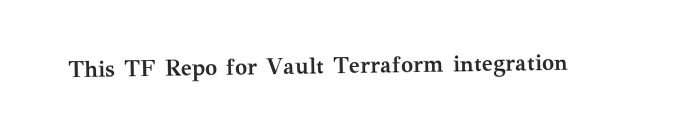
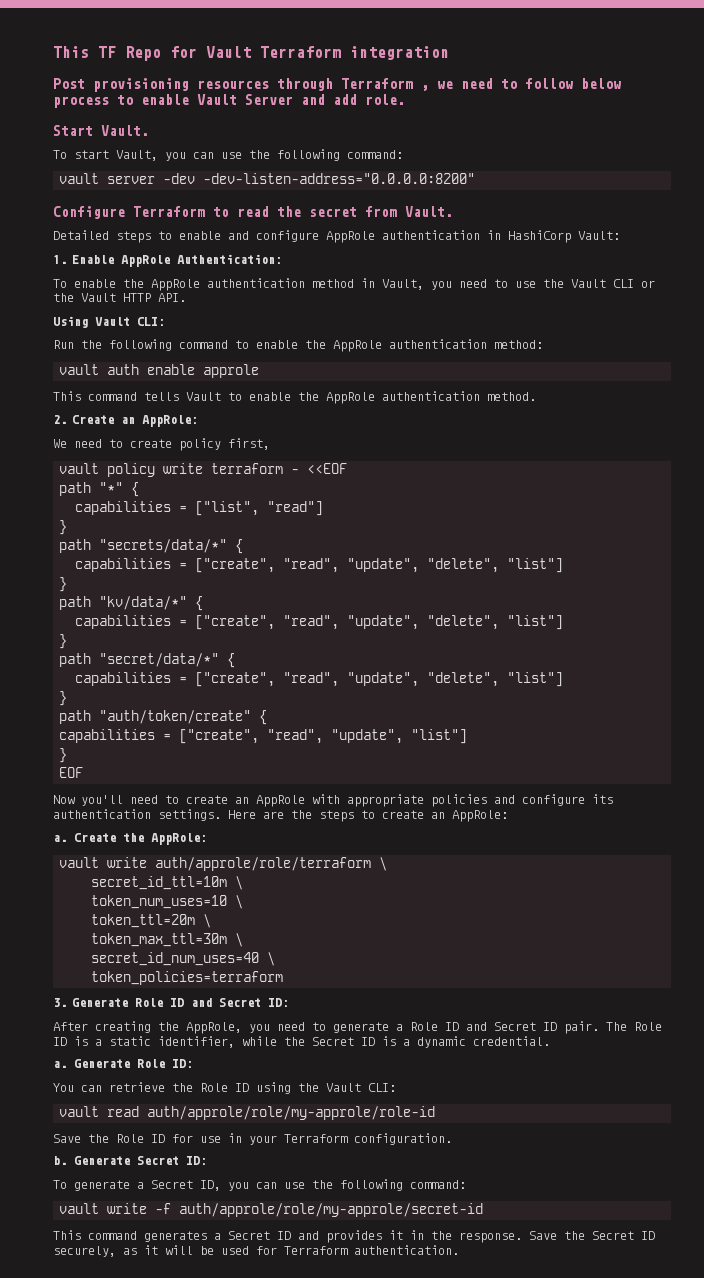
(569, 65) none -> [53,78,621,92] [53,94,405,108] [53,125,149,136] [53,149,403,161] [59,173,476,184] [53,206,453,219] [53,230,620,243] [53,254,283,267] [53,278,655,291] [53,293,186,302] [53,316,165,328] [53,339,543,352] [59,364,260,378] [53,391,536,404] [53,415,199,427] [53,438,270,451] [59,463,348,477] [59,482,140,497] [75,501,324,516] [59,520,68,535] [59,539,244,554] [75,558,564,573] [59,577,68,592] [59,596,204,611] [75,615,564,630] [59,634,68,649] [59,653,236,668] [75,672,564,687] [59,691,68,706] [59,710,268,725] [59,729,468,744] [59,748,68,763] [59,767,84,778] [53,794,613,807] [53,809,508,822] [53,833,207,845] [59,857,388,871] [91,876,244,890] [91,895,244,909] [91,914,212,928] [91,933,244,947] [91,952,276,966] [91,971,284,985] [53,998,290,1007] [53,1021,662,1034] [53,1036,550,1048] [53,1059,193,1068] [53,1082,396,1094] [59,1106,436,1120] [53,1133,452,1145] [53,1156,207,1165] [53,1179,466,1191] [59,1203,484,1217] [53,1230,655,1243] [53,1245,459,1257] // Post provisioning resources through Terraform , we need to follow below process to enable Vault Server and add role. // Start Vault. // To start Vault, you can use the following command: // vault server -dev -dev-listen-address="0.0.0.0:8200" // Configure Terraform to read the secret from Vault. // Detailed steps to enable and configure AppRole authentication in HashiCorp Vault: // 1. Enable AppRole Authentication: // To enable the AppRole authentication method in Vault, you need to use the Vault CLI or the Vault HTTP API. // Using Vault CLI: // Run the following command to enable the AppRole authentication method: // vault auth enable approle // This command tells Vault to enable the AppRole authentication method. // 2. Create an AppRole: // We need to create policy first, // vault policy write terraform - <<EOF // path "*" { // capabilities = ["list", "read"] // } // path "secrets/data/*" { // capabilities = ["create", "read", "update", "delete", "list"] // } // path "kv/data/*" { // capabilities = ["create", "read", "update", "delete", "list"] // } // path "secret/data/*" { // capabilities = ["create", "read", "update", "delete", "list"] // } // path "auth/token/create" { // capabilities = ["create", "read", "update", "list"] // } // EOF // Now you'll need to create an AppRole with appropriate policies and configure its authentication settings. Here are the steps to create an AppRole: // a. Create the AppRole: // vault write auth/approle/role/terraform \ // secret_id_ttl=10m \ // token_num_uses=10 \ // token_ttl=20m \ // token_max_ttl=30m \ // secret_id_num_uses=40 \ // token_policies=terraform // 3. Generate Role ID and Secret ID: // After creating the AppRole, you need to generate a Role ID and Secret ID pair. The Role ID is a static identifier, while the Secret ID is a dynamic credential. // a. Generate Role ID: // You can retrieve the Role ID using the Vault CLI: // vault read auth/approle/role/my-approle/role-id // Save the Role ID for use in your Terraform configuration. // b. Generate Secret ID: // To generate a Secret ID, you can use the following command: // vault write -f auth/approle/role/my-approle/secret-id // This command generates a Secret ID and provides it in the response. Save the Secret ID securely, as it will be used for Terraform authentication.

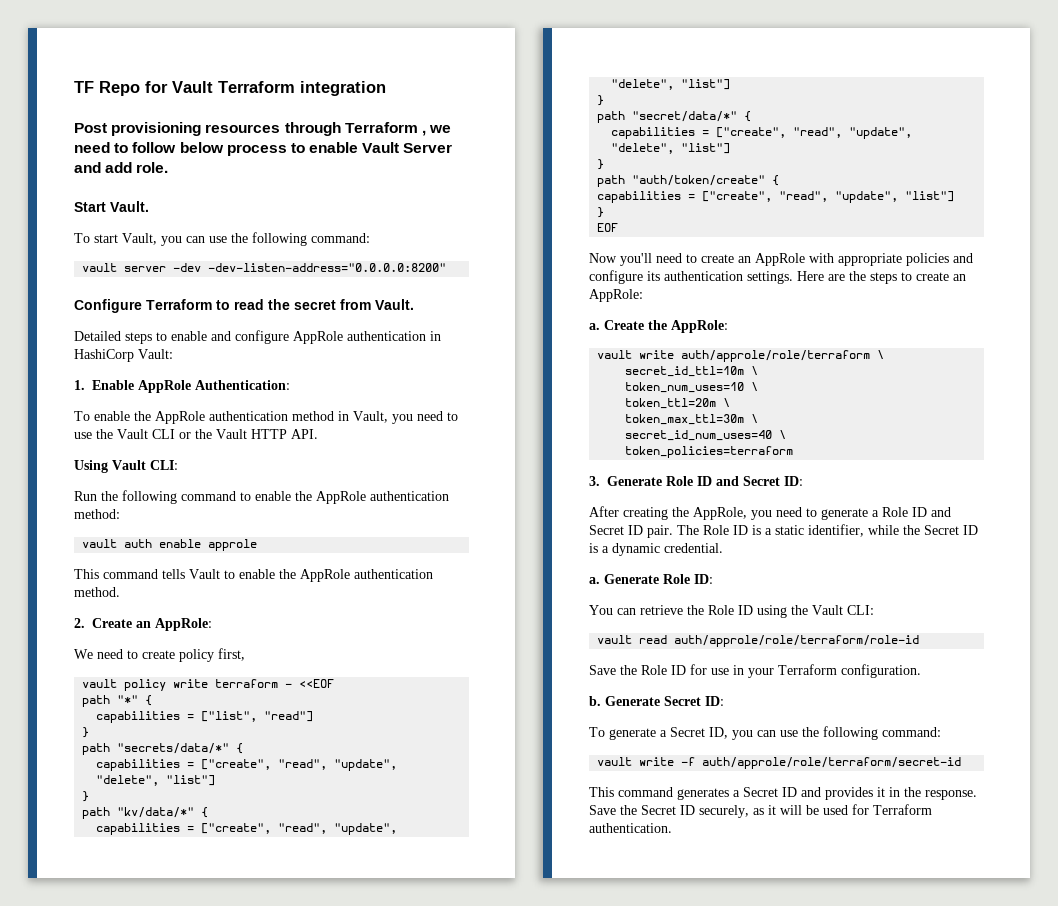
[53,46,89,58] This -> (74, 87) none
[147,1106,436,1120] auth/approle/role/my-approle/role-id -> [674,635,920,647] auth/approle/role/terraform/role-id
[179,1203,484,1217] auth/approle/role/my-approle/secret-id -> [702,757,962,769] auth/approle/role/terraform/secret-id

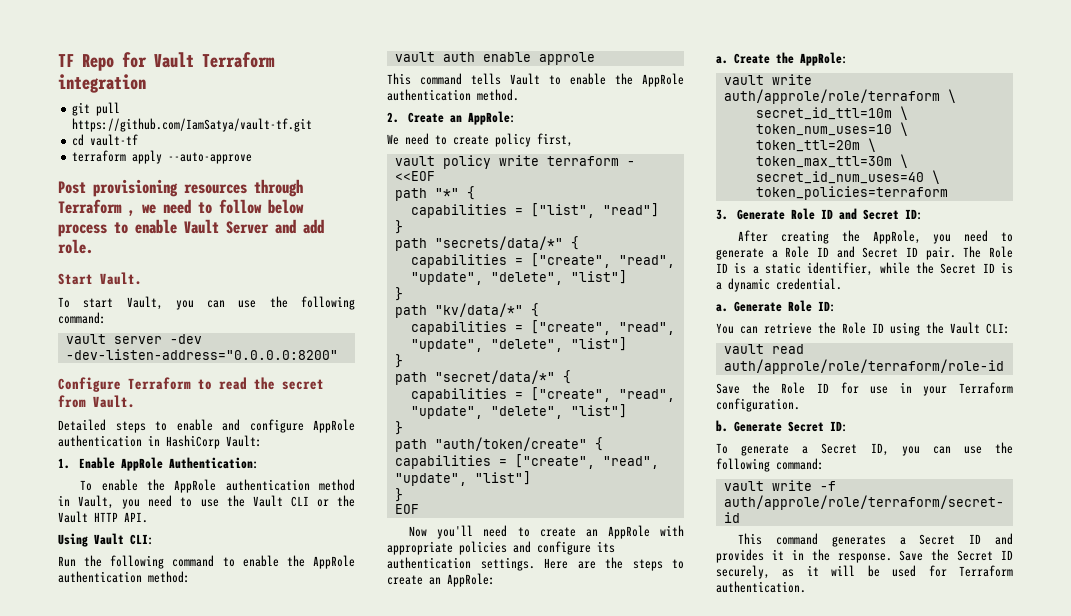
(386, 88) none -> [72,102,121,116] [72,118,313,132] [72,134,139,146] [72,150,253,164] // git pull https://github.com/IamSatya/vault-tf.git // cd vault-tf // terraform apply --auto-approve

